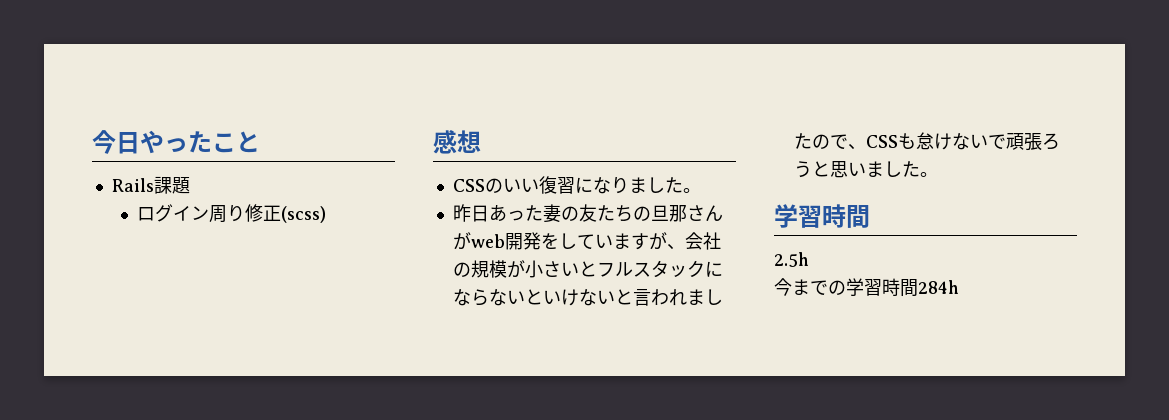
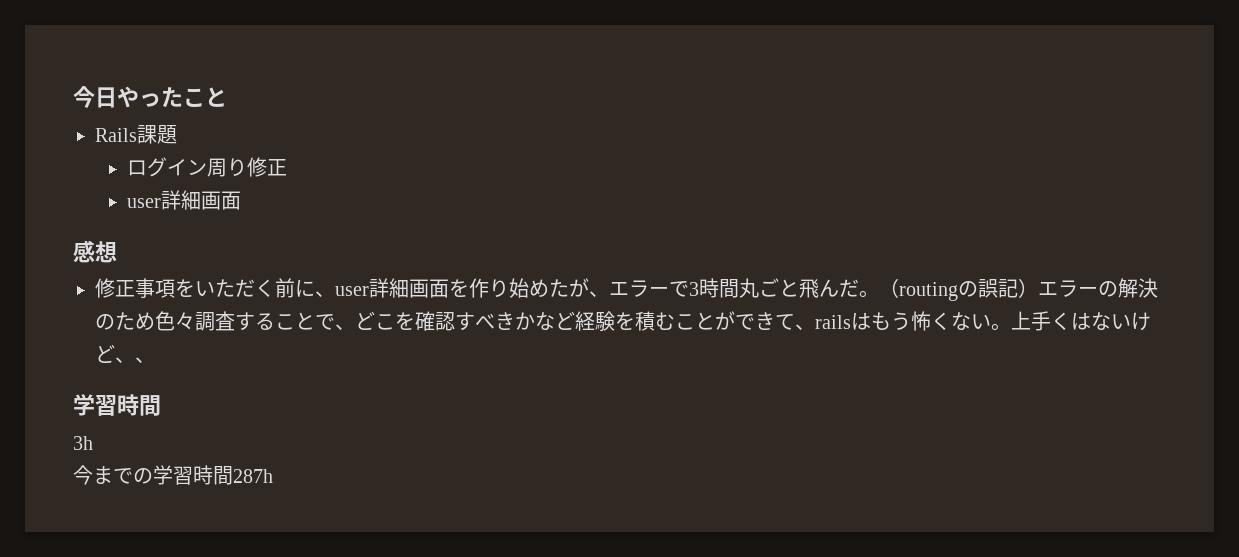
[281,206,327,223] [433,130,481,154] [452,176,701,194] [452,204,723,223] [452,232,721,250] [452,260,723,278] [452,289,723,306] [793,132,1060,151] [793,161,938,178] (scss) // 感想 // CSSのいい復習になりました。 // 昨日あった妻の友たちの旦那さんがweb開発をしていますが、会社の規模が小さいとフルスタックにならないといけないと言われましたので、CSSも怠けないで頑張ろうと思いました。 -> [127,190,242,210] [73,240,117,263] [95,278,1158,301] [95,311,1151,332] [95,344,155,363] // user詳細画面 // 感想 // 修正事項をいただく前に、user詳細画面を作り始めたが、エラーで3時間丸ごと飛んだ。（routingの誤記）エラーの解決のため色々調査することで、どこを確認すべきかなど経験を積むことができて、railsはもう怖くない。上手くはないけど、、
[774,252,809,267] 2.5h -> [73,436,93,450] 3h
[918,280,959,294] 284h -> [233,469,273,483] 287h

